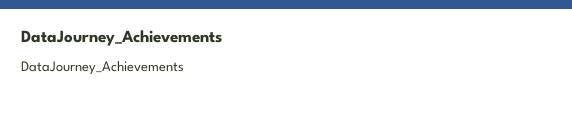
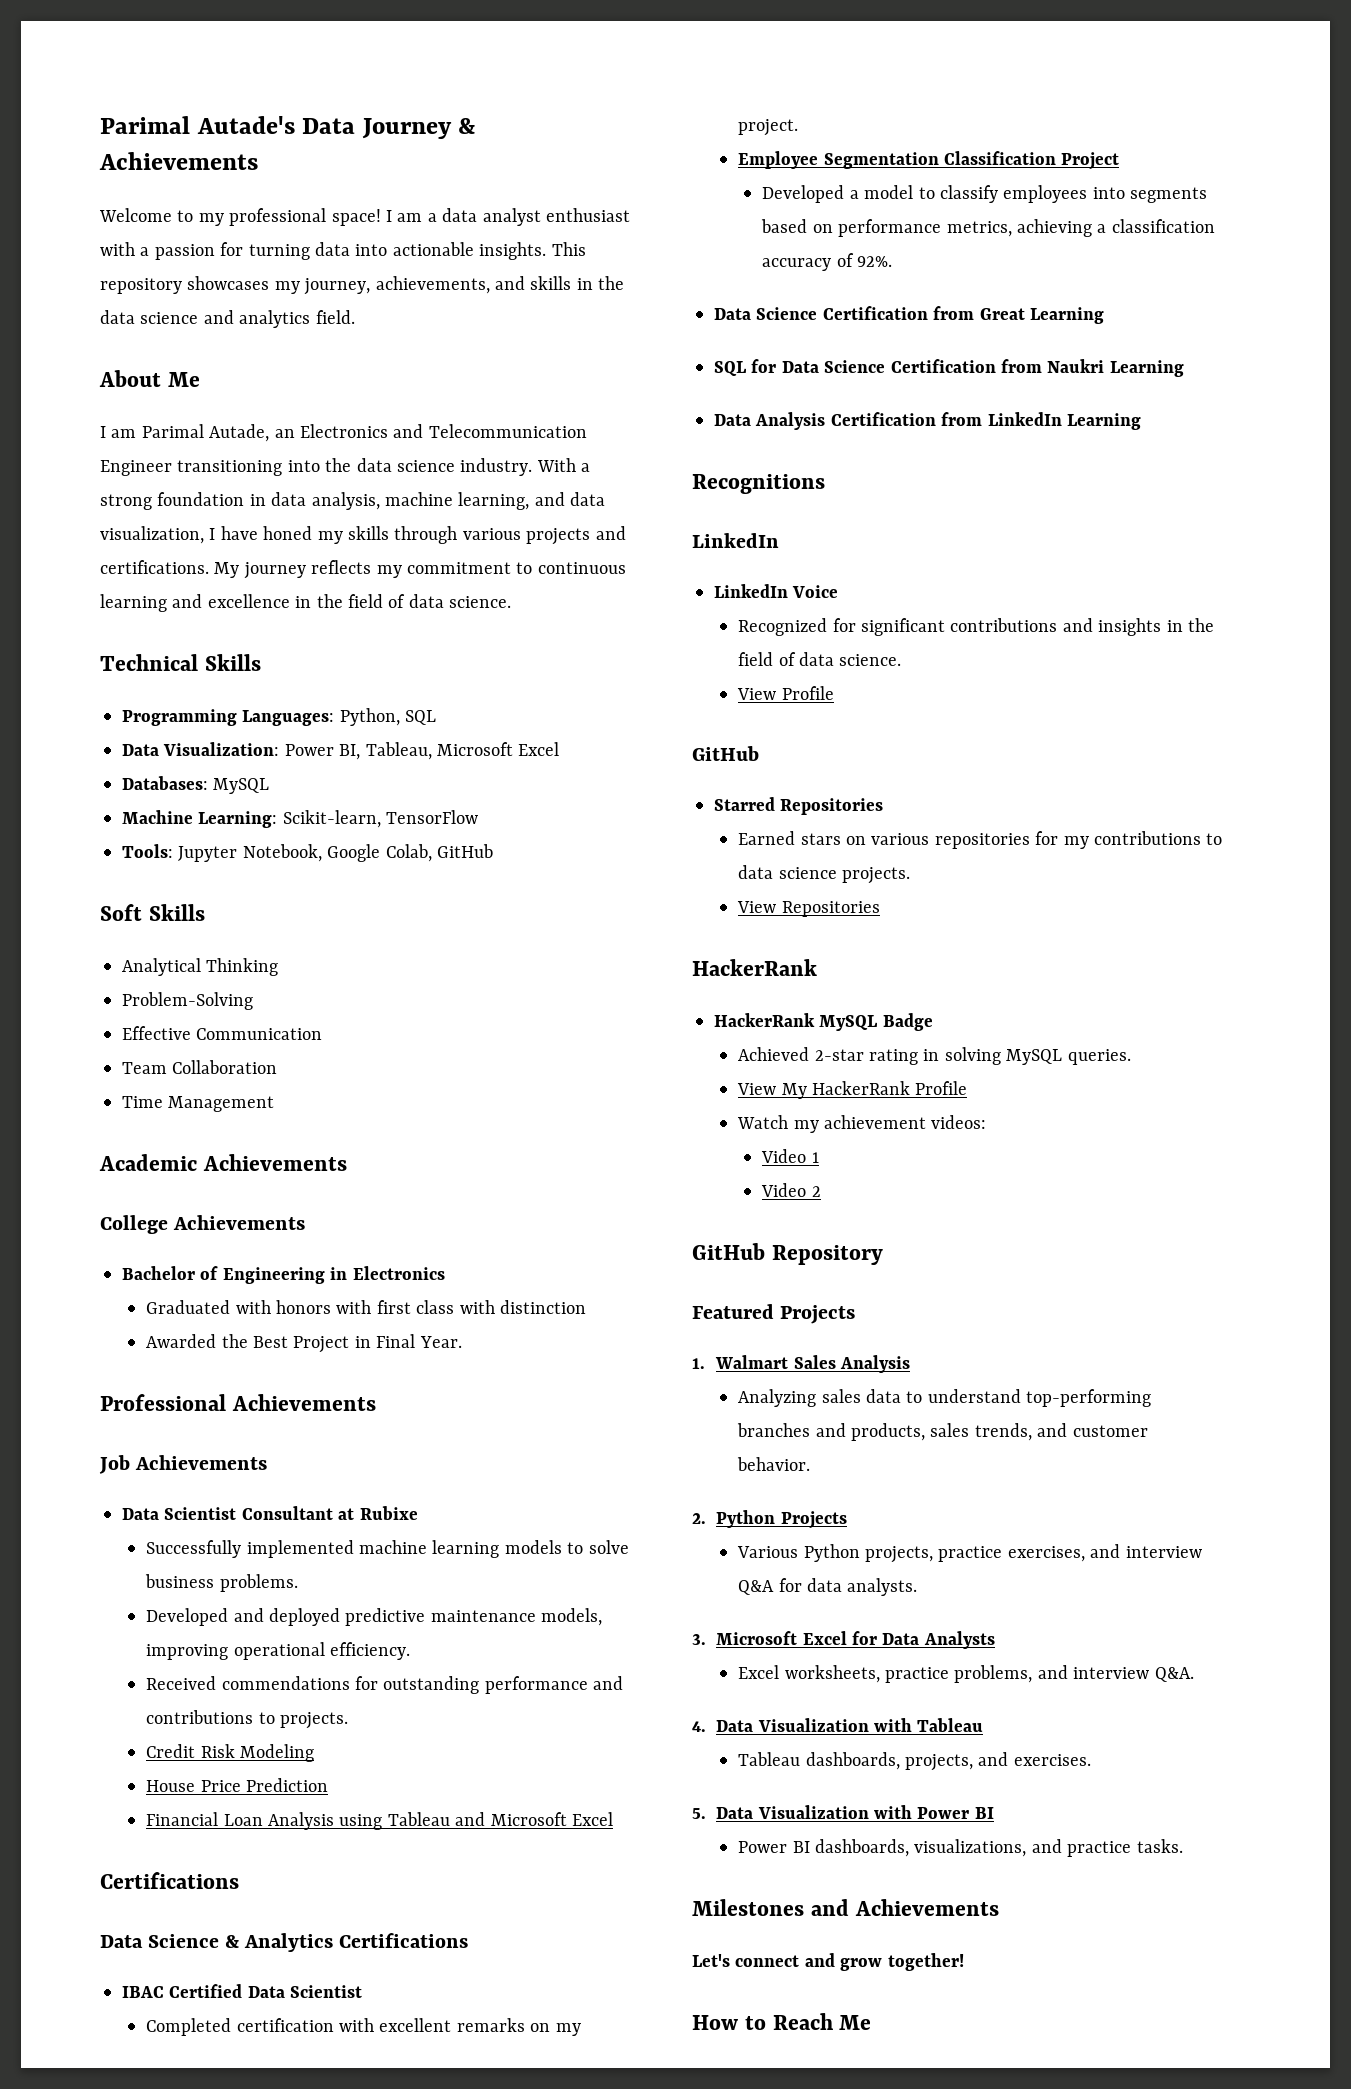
[21,30,222,46] [21,61,184,75] DataJourney_Achievements // DataJourney_Achievements -> [100,116,476,139] [99,152,258,170] [99,208,630,226] [100,242,586,260] [100,276,625,295] [100,310,355,328] [99,370,200,387] [100,424,587,442] [100,458,591,476] [100,492,606,510] [100,526,626,545] [100,560,626,579] [100,594,512,612] [100,654,261,671] [122,708,437,726] [122,742,560,760] [122,776,270,794] [122,810,479,828] [122,844,493,862] [100,904,205,921] [122,958,279,976] [122,992,253,1010] [122,1026,323,1040] [122,1060,278,1074] [122,1096,275,1112] [99,1154,347,1171] [100,1215,306,1234] [122,1266,445,1284] [146,1300,587,1314] [146,1334,462,1353] [100,1394,376,1411] [99,1455,268,1474] [122,1506,418,1520] [146,1540,629,1558] [145,1574,298,1592] [146,1608,603,1626] [146,1642,411,1660] [146,1676,624,1694] [146,1710,349,1729] [146,1744,315,1762] [146,1778,329,1792] [146,1812,614,1830] [100,1872,239,1889] [100,1933,469,1952] [122,1984,363,1998] [146,2018,581,2036] [738,119,799,136] [738,151,1120,170] [762,185,1208,203] [761,219,1215,237] [762,253,893,271] [714,306,1104,324] [714,359,1184,377] [714,412,1141,430] [692,474,825,494] [692,533,779,548] [714,584,839,598] [738,618,1215,636] [738,652,902,666] [737,686,834,700] [692,746,759,761] [714,797,884,815] [738,831,1223,849] [738,865,911,884] [737,901,880,917] [692,959,817,976] [714,1013,933,1031] [738,1047,1131,1065] [737,1081,968,1099] [737,1115,987,1133] [761,1149,819,1163] [761,1183,821,1197] [692,1243,883,1265] [692,1304,856,1324] [692,1355,911,1373] [738,1389,1152,1407] [737,1423,1148,1441] [737,1457,811,1471] [692,1510,847,1529] [737,1544,1202,1563] [738,1578,918,1596] [692,1631,995,1649] [738,1665,1194,1683] [692,1718,984,1732] [738,1752,1091,1771] [692,1805,994,1819] [738,1839,1183,1857] [692,1899,999,1916] [692,1953,964,1971] [692,2013,872,2030] Parimal Autade's Data Journey & Achievements // Welcome to my professional space! I am a data analyst enthusiast with a passion for turning data into actionable insights. This repository showcases my journey, achievements, and skills in the data science and analytics field. // About Me // I am Parimal Autade, an Electronics and Telecommunication Engineer transitioning into the data science industry. With a strong foundation in data analysis, machine learning, and data visualization, I have honed my skills through various projects and certifications. My journey reflects my commitment to continuous learning and excellence in the field of data science. // Technical Skills // Programming Languages: Python, SQL // Data Visualization: Power BI, Tableau, Microsoft Excel // Databases: MySQL // Machine Learning: Scikit-learn, TensorFlow // Tools: Jupyter Notebook, Google Colab, GitHub // Soft Skills // Analytical Thinking // Problem-Solving // Effective Communication // Team Collaboration // Time Management // Academic Achievements // College Achievements // Bachelor of Engineering in Electronics // Graduated with honors with first class with distinction // Awarded the Best Project in Final Year. // Professional Achievements // Job Achievements // Data Scientist Consultant at Rubixe // Successfully implemented machine learning models to solve business problems. // Developed and deployed predictive maintenance models, improving operational efficiency. // Received commendations for outstanding performance and contributions to projects. // Credit Risk Modeling // House Price Prediction // Financial Loan Analysis using Tableau and Microsoft Excel // Certifications // Data Science & Analytics Certifications // IBAC Certified Data Scientist // Completed certification with excellent remarks on my project. // Employee Segmentation Classification Project // Developed a model to classify employees into segments based on performance metrics, achieving a classification accuracy of 92%. // Data Science Certification from Great Learning // SQL for Data Science Certification from Naukri Learning // Data Analysis Certification from LinkedIn Learning // Recognitions // LinkedIn // LinkedIn Voice // Recognized for significant contributions and insights in the field of data science. // View Profile // GitHub // Starred Repositories // Earned stars on various repositories for my contributions to data science projects. // View Repositories // HackerRank // HackerRank MySQL Badge // Achieved 2-star rating in solving MySQL queries. // View My HackerRank Profile // Watch my achievement videos: // Video 1 // Video 2 // GitHub Repository // Featured Projects // 1. Walmart Sales Analysis // Analyzing sales data to understand top-performing branches and products, sales trends, and customer behavior. // 2. Python Projects // Various Python projects, practice exercises, and interview Q&A for data analysts. // 3. Microsoft Excel for Data Analysts // Excel worksheets, practice problems, and interview Q&A. // 4. Data Visualization with Tableau // Tableau dashboards, projects, and exercises. // 5. Data Visualization with Power BI // Power BI dashboards, visualizations, and practice tasks. // Milestones and Achievements // Let's connect and grow together! // How to Reach Me

